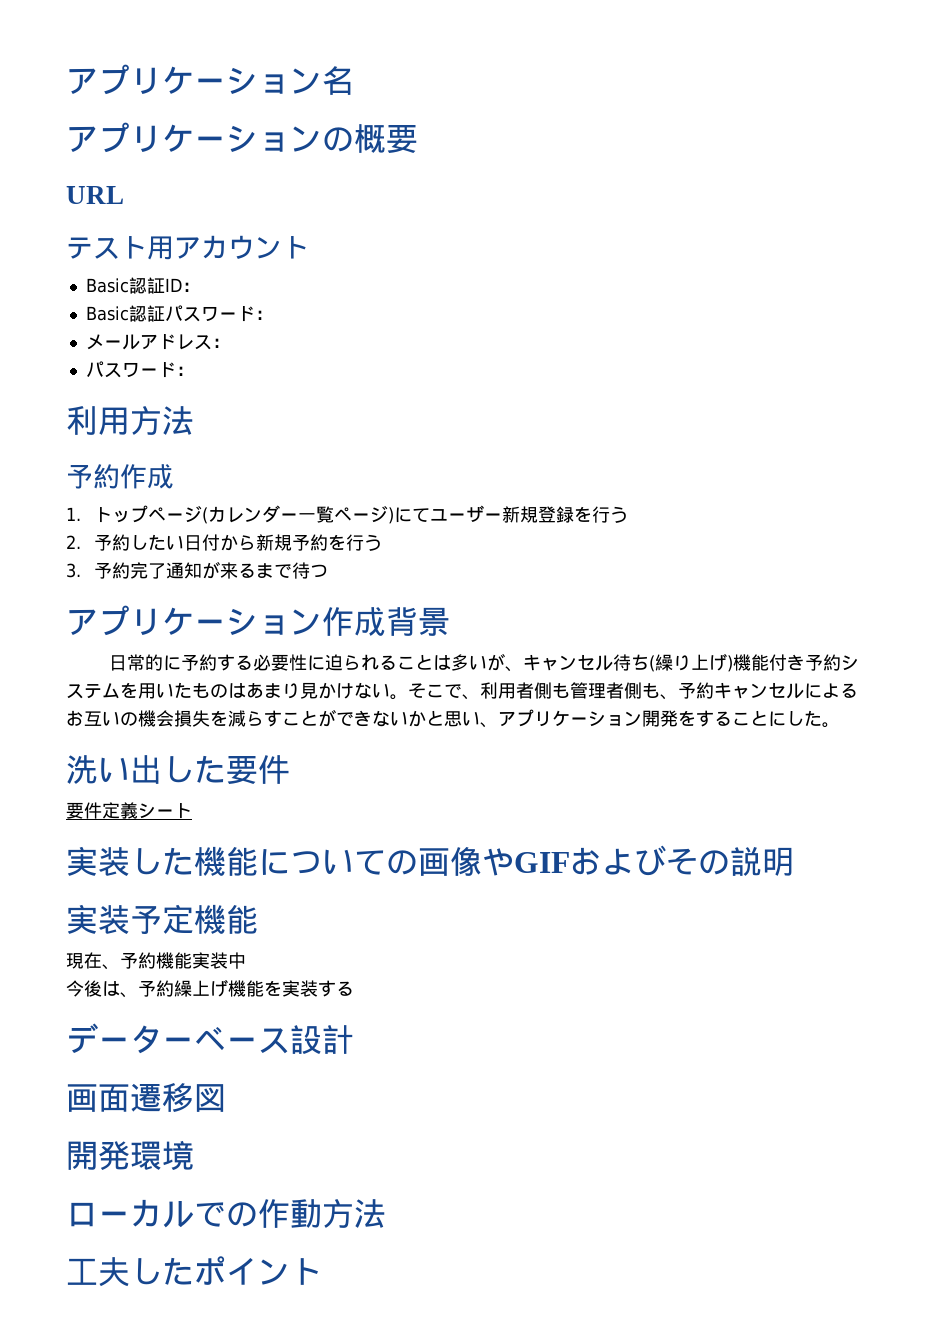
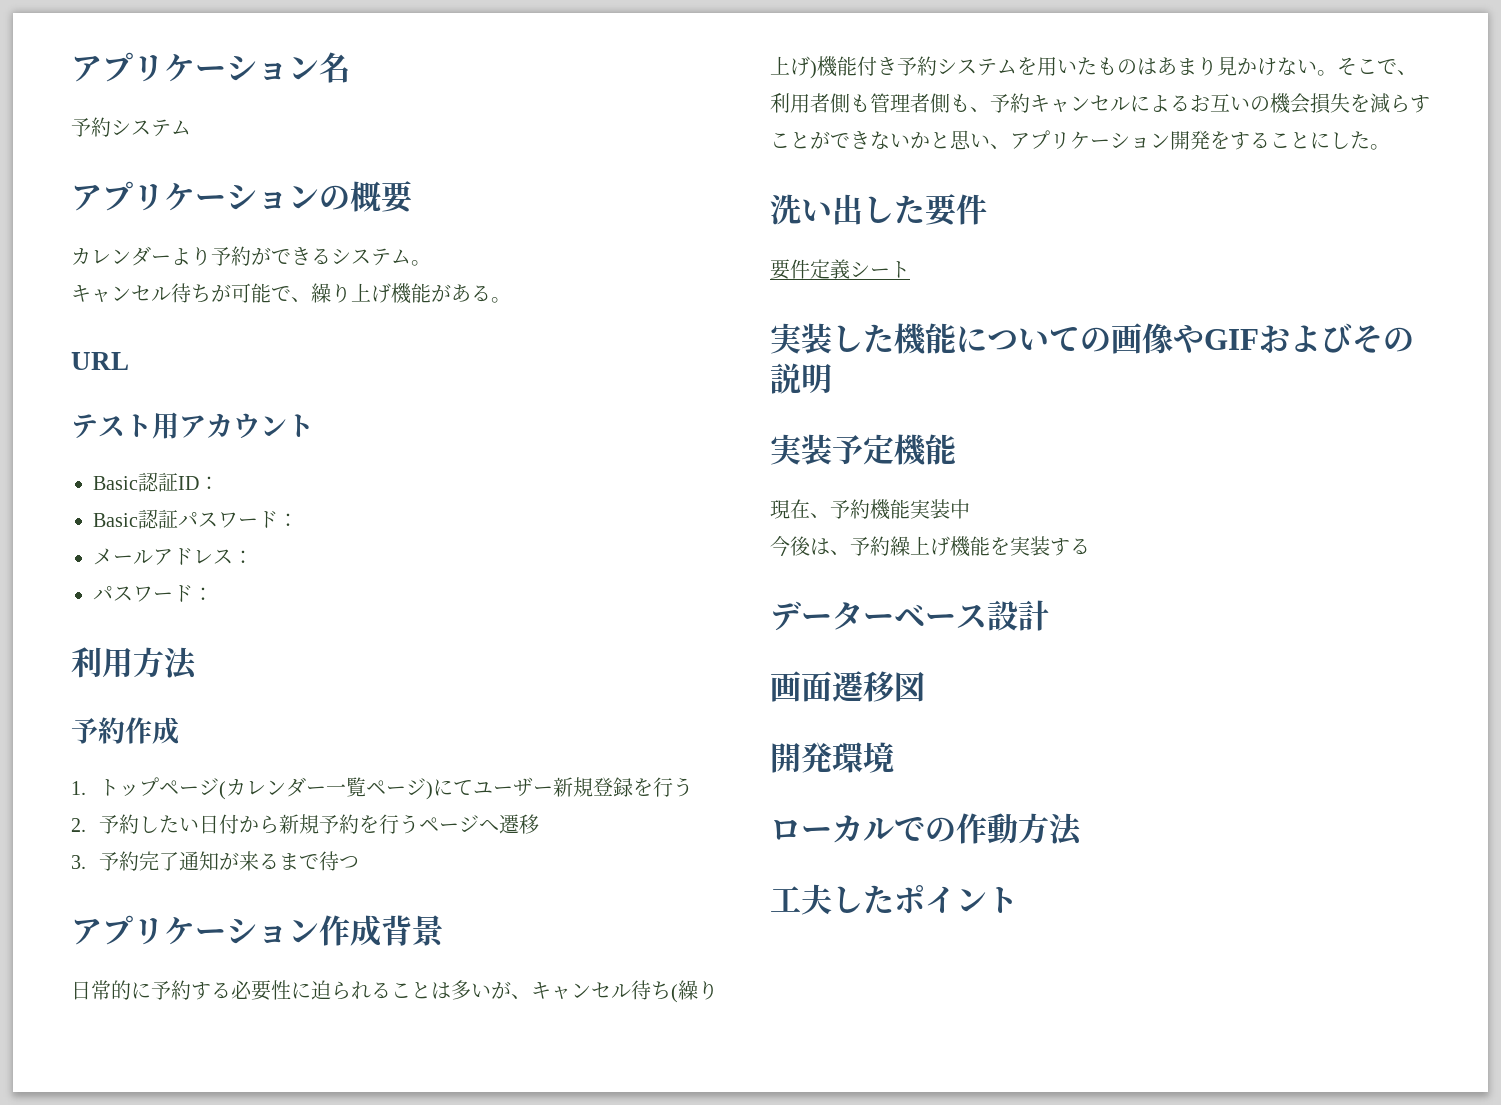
(354, 80) none -> [71,117,191,137] // 予約システム
(418, 139) none -> [71,246,431,266] [71,283,511,304] // カレンダーより予約ができるシステム。 // キャンセル待ちが可能で、繰り上げ機能がある。
(382, 542) none -> [418,814,539,834] ページへ遷移

